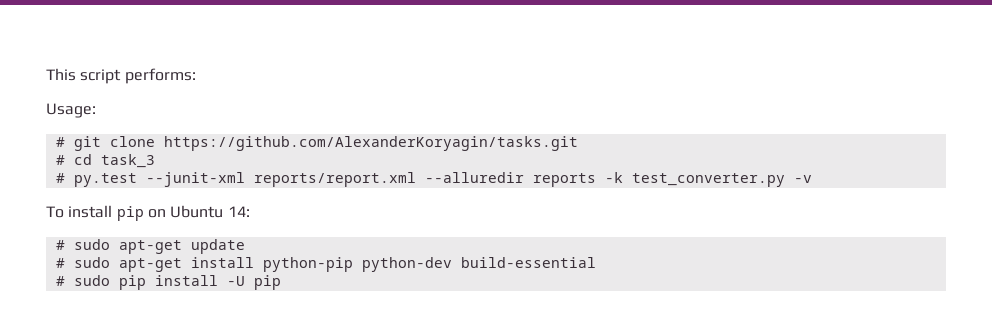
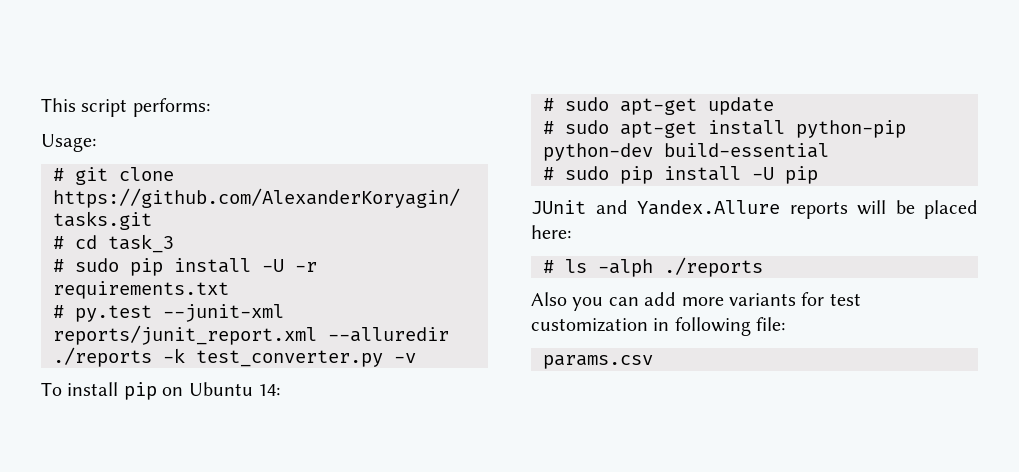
(155, 161) none -> [53,258,317,276] [53,281,229,299] // # sudo pip install -U -r requirements.txt
[253,172,596,187] reports/report.xml --alluredir reports -> [53,325,449,345] [53,347,152,367] reports/junit_report.xml --alluredir ./reports
(281, 282) none -> [531,200,978,219] [531,225,571,239] [543,257,763,277] [531,292,861,311] [531,317,786,336] [543,355,653,369] // JUnit and Yandex.Allure reports will be placed here: // # ls -alph ./reports // Also you can add more variants for test customization in following file: // params.csv

